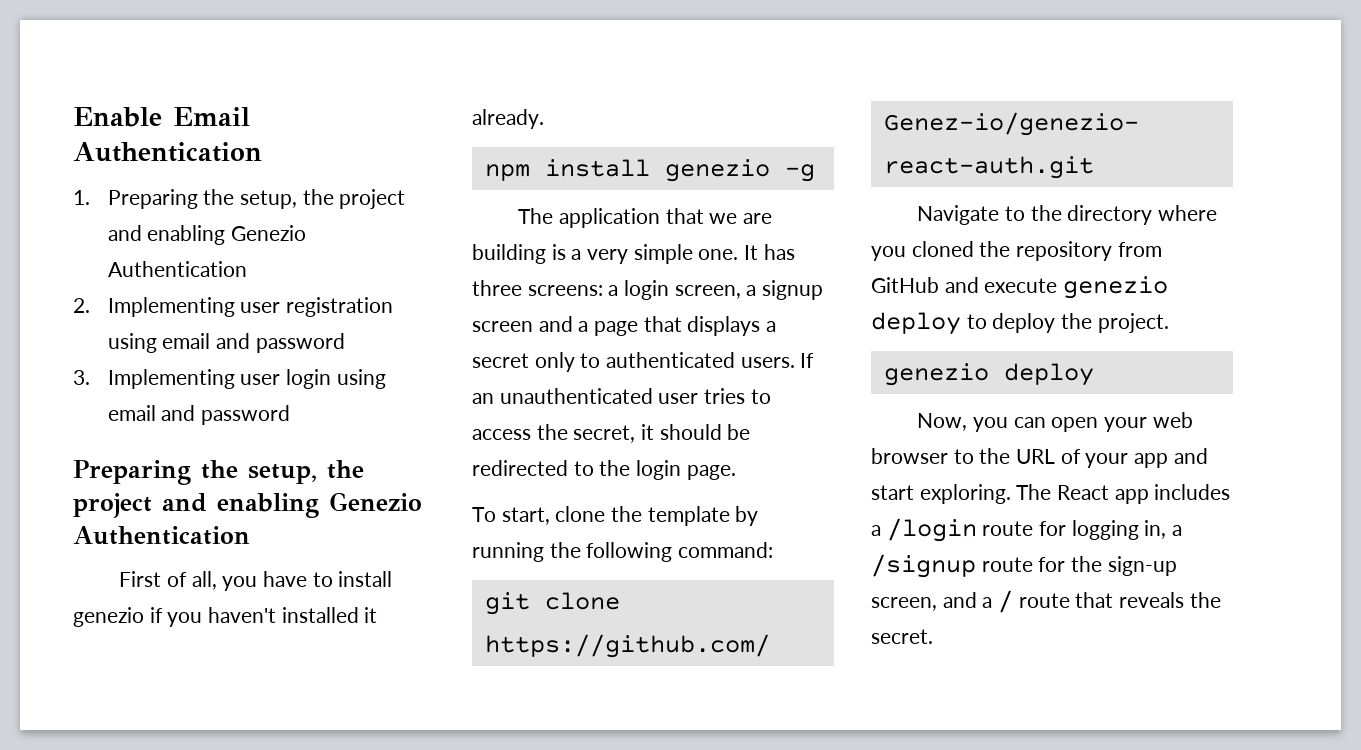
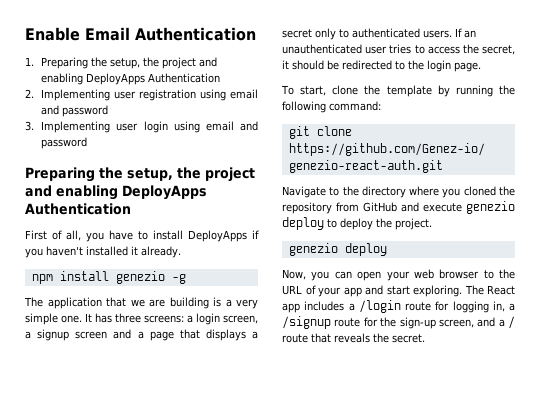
[230,225,306,241] Genezio -> [86,73,146,85] DeployApps
[329,492,422,511] Genezio -> [122,185,207,200] DeployApps
[73,607,144,627] genezio -> [188,230,247,242] DeployApps

